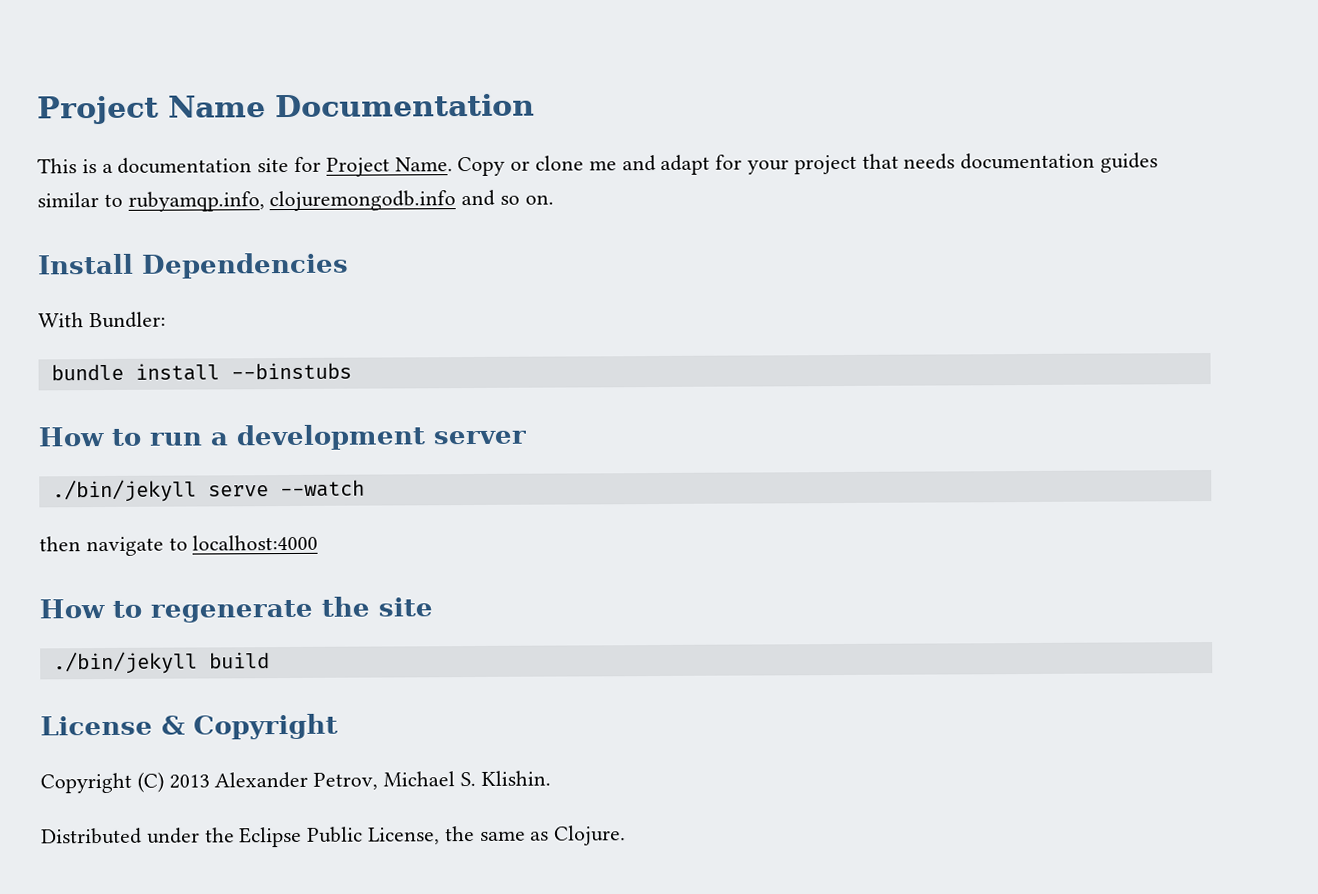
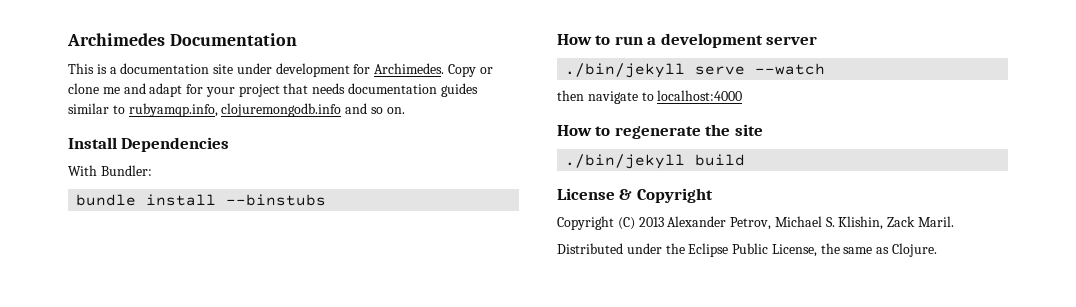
[37,95,266,125] Project Name -> [67,33,165,46] Archimedes
[294,156,453,177] for Project Name. -> [236,63,445,77] under development for Archimedes.
[480,770,551,786] Klishin. -> [838,216,955,230] Klishin, Zack Maril.

